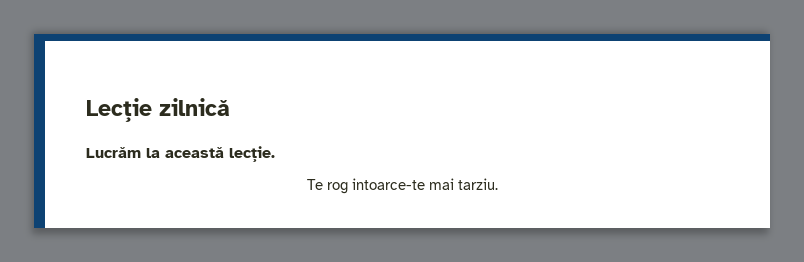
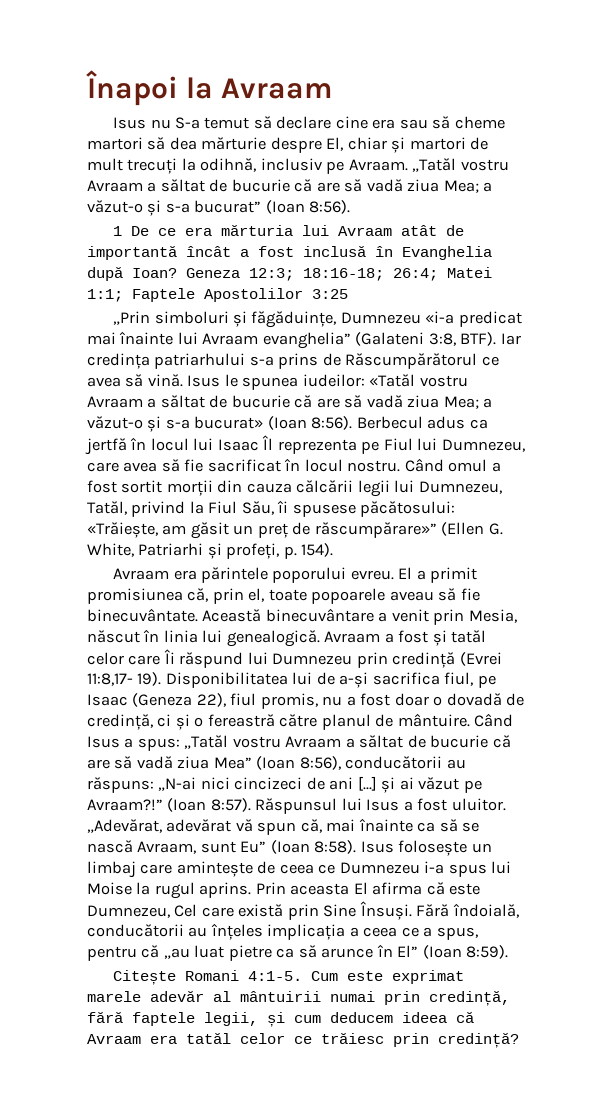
[86,98,230,122] [86,146,275,162] [306,178,498,194] Lecție zilnică // Lucrăm la această lecție. // Te rog intoarce-te mai tarziu. -> [86,70,333,106] [113,116,505,129] [87,137,489,153] [87,158,509,174] [87,179,493,193] [87,200,351,216] [113,224,465,236] [87,245,492,260] [87,266,492,281] [87,288,348,302] [113,311,522,328] [87,331,521,349] [87,353,499,369] [87,374,468,390] [87,395,493,409] [87,416,488,432] [85,435,525,455] [87,458,501,472] [87,480,502,497] [87,500,456,517] [87,522,503,539] [87,543,334,559] [113,567,478,583] [87,588,480,604] [87,608,517,625] [87,629,487,647] [87,649,502,668] [87,672,496,688] [87,693,525,709] [87,713,514,730] [87,735,511,751] [87,756,466,770] [87,776,482,793] [87,798,506,814] [87,818,480,835] [87,840,492,856] [87,861,512,878] [87,882,481,899] [87,901,519,920] [87,923,478,940] [87,944,509,961] [113,970,465,985] [87,990,510,1006] [87,1011,474,1027] [87,1032,519,1048] Înapoi la Avraam // Isus nu S-a temut să declare cine era sau să cheme martori să dea mărturie despre El, chiar și martori de mult trecuți la odihnă, inclusiv pe Avraam. „Tatăl vostru Avraam a săltat de bucurie că are să vadă ziua Mea; a văzut-o și s-a bucurat” (Ioan 8:56). // 1 De ce era mărturia lui Avraam atât de importantă încât a fost inclusă în Evanghelia după Ioan? Geneza 12:3; 18:16-18; 26:4; Matei 1:1; Faptele Apostolilor 3:25 // „Prin simboluri și făgăduințe, Dumnezeu «i-a predicat mai înainte lui Avraam evanghelia” (Galateni 3:8, BTF). Iar credința patriarhului s-a prins de Răscumpărătorul ce avea să vină. Isus le spunea iudeilor: «Tatăl vostru Avraam a săltat de bucurie că are să vadă ziua Mea; a văzut-o și s-a bucurat» (Ioan 8:56). Berbecul adus ca jertfă în locul lui Isaac Îl reprezenta pe Fiul lui Dumnezeu, care avea să fie sacrificat în locul nostru. Când omul a fost sortit morții din cauza călcării legii lui Dumnezeu, Tatăl, privind la Fiul Său, îi spusese păcătosului: «Trăiește, am găsit un preț de răscumpărare»” (Ellen G. White, Patriarhi și profeți, p. 154). // Avraam era părintele poporului evreu. El a primit promisiunea că, prin el, toate popoarele aveau să fie binecuvântate. Această binecuvântare a venit prin Mesia, născut în linia lui genealogică. Avraam a fost și tatăl celor care Îi răspund lui Dumnezeu prin credință (Evrei 11:8,17- 19). Disponibilitatea lui de a-și sacrifica fiul, pe Isaac (Geneza 22), fiul promis, nu a fost doar o dovadă de credință, ci și o fereastră către planul de mântuire. Când Isus a spus: „Tatăl vostru Avraam a săltat de bucurie că are să vadă ziua Mea” (Ioan 8:56), conducătorii au răspuns: „N-ai nici cincizeci de ani [...] și ai văzut pe Avraam?!” (Ioan 8:57). Răspunsul lui Isus a fost uluitor. „Adevărat, adevărat vă spun că, mai înainte ca să se nască Avraam, sunt Eu” (Ioan 8:58). Isus folosește un limbaj care amintește de ceea ce Dumnezeu i-a spus lui Moise la rugul aprins. Prin aceasta El afirma că este Dumnezeu, Cel care există prin Sine Însuși. Fără îndoială, conducătorii au înțeles implicația a ceea ce a spus, pentru că „au luat pietre ca să arunce în El” (Ioan 8:59). // Citește Romani 4:1-5. Cum este exprimat marele adevăr al mântuirii numai prin credință, fără faptele legii, și cum deducem ideea că Avraam era tatăl celor ce trăiesc prin credință?

